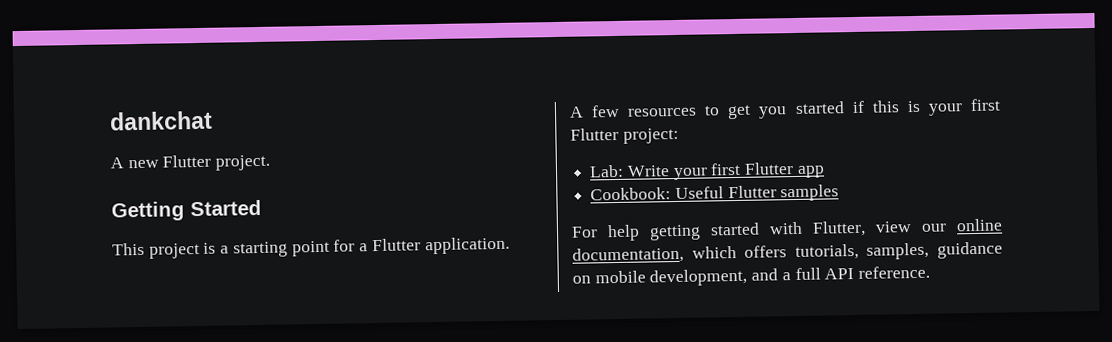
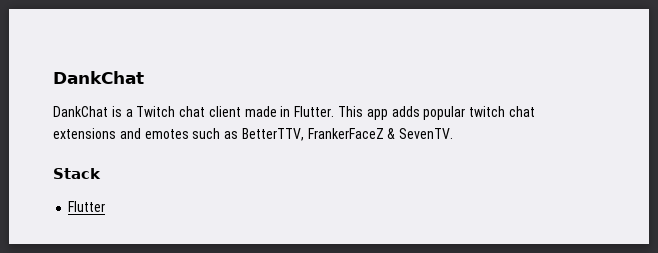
[109,110,213,131] [110,154,271,171] [111,199,262,222] [112,236,510,259] [569,98,1001,120] [570,127,679,144] [589,162,825,181] [590,184,840,202] [571,218,1003,242] [572,241,1003,264] [572,265,931,287] dankchat // A new Flutter project. // Getting Started // This project is a starting point for a Flutter application. // A few resources to get you started if this is your first Flutter project: // Lab: Write your first Flutter app // Cookbook: Useful Flutter samples // For help getting started with Flutter, view our online documentation, which offers tutorials, samples, guidance on mobile development, and a full API reference. -> [53,71,144,84] [53,106,535,120] [53,128,454,141] [53,168,101,179] [68,201,106,212] DankChat // DankChat is a Twitch chat client made in Flutter. This app adds popular twitch chat extensions and emotes such as BetterTTV, FrankerFaceZ & SevenTV. // Stack // Flutter

